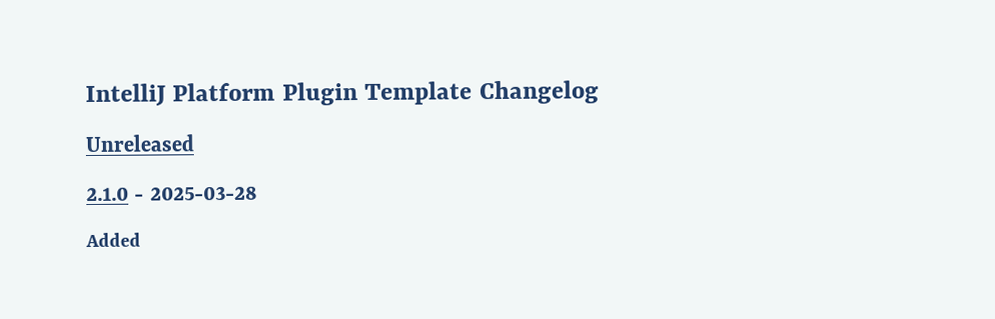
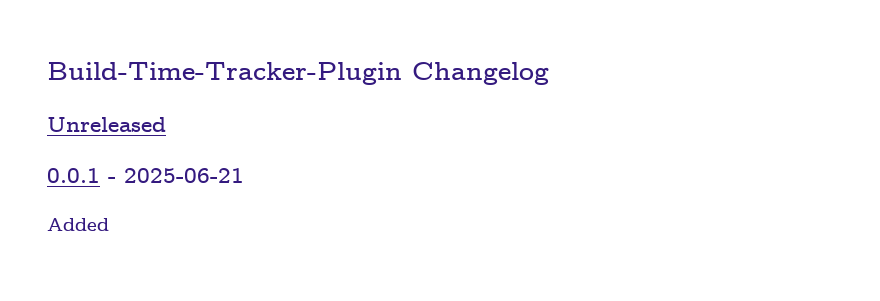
[85,81,473,108] IntelliJ Platform Plugin Template -> [47,62,402,85] Build-Time-Tracker-Plugin
[86,185,257,202] 2.1.0 - 2025-03-28 -> [47,168,244,183] 0.0.1 - 2025-06-21

